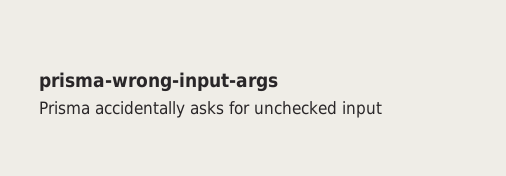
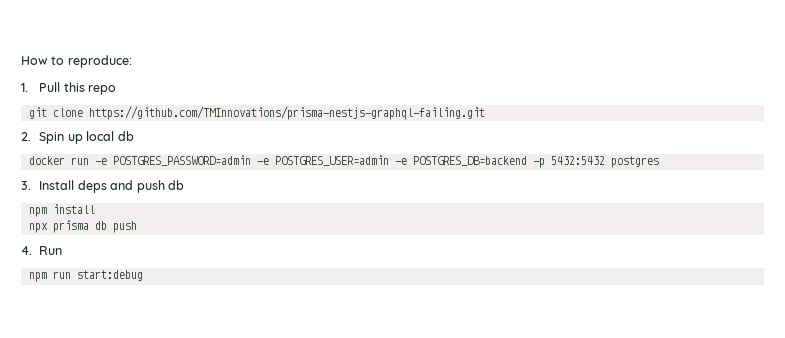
[39,72,278,92] [39,101,382,118] prisma-wrong-input-args // Prisma accidentally asks for unchecked input -> [21,55,132,68] [21,82,117,95] [28,106,485,120] [21,131,134,144] [28,155,659,168] [21,180,184,193] [28,204,95,217] [28,220,137,233] [21,246,63,255] [28,270,143,282] How to reproduce: // 1. Pull this repo // git clone https://github.com/TMInnovations/prisma-nestjs-graphql-failing.git // 2. Spin up local db // docker run -e POSTGRES_PASSWORD=admin -e POSTGRES_USER=admin -e POSTGRES_DB=backend -p 5432:5432 postgres // 3. Install deps and push db // npm install // npx prisma db push // 4. Run // npm run start:debug

